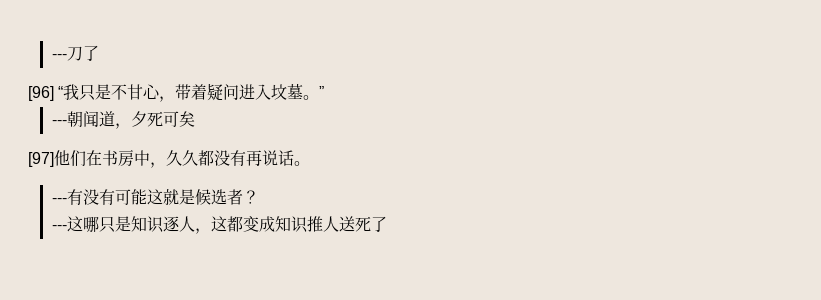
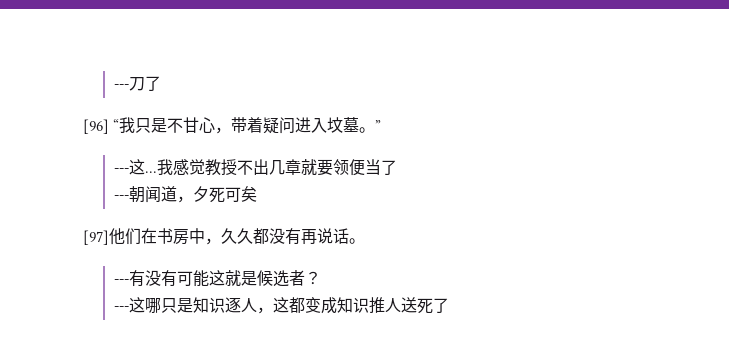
(325, 92) none -> [114,159,398,176] // ---这...我感觉教授不出几章就要领便当了

